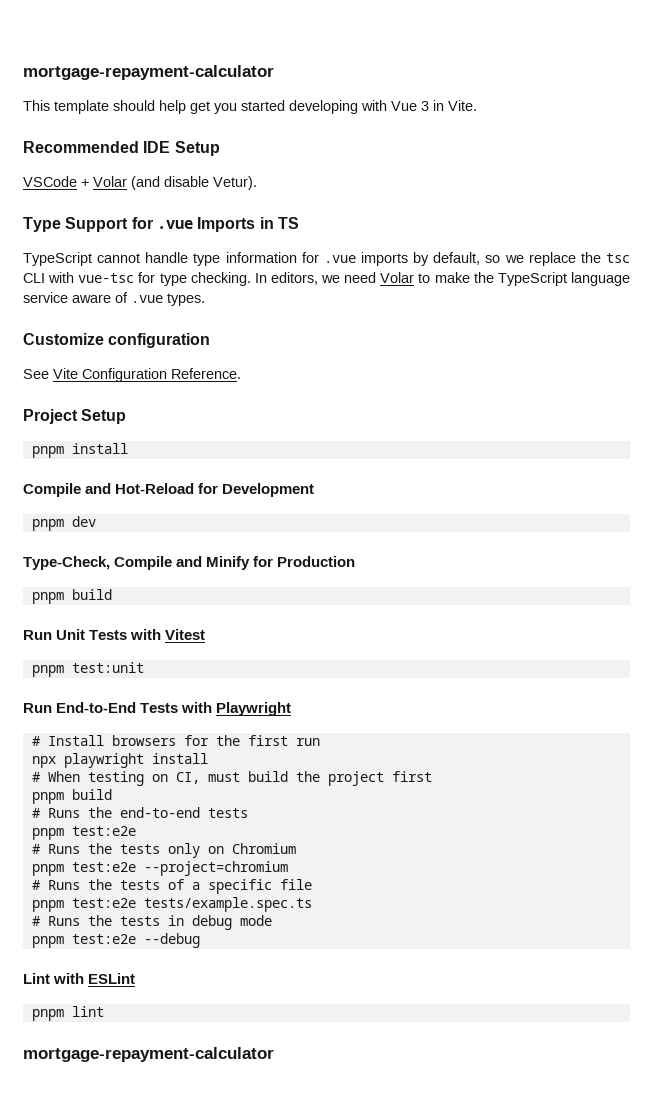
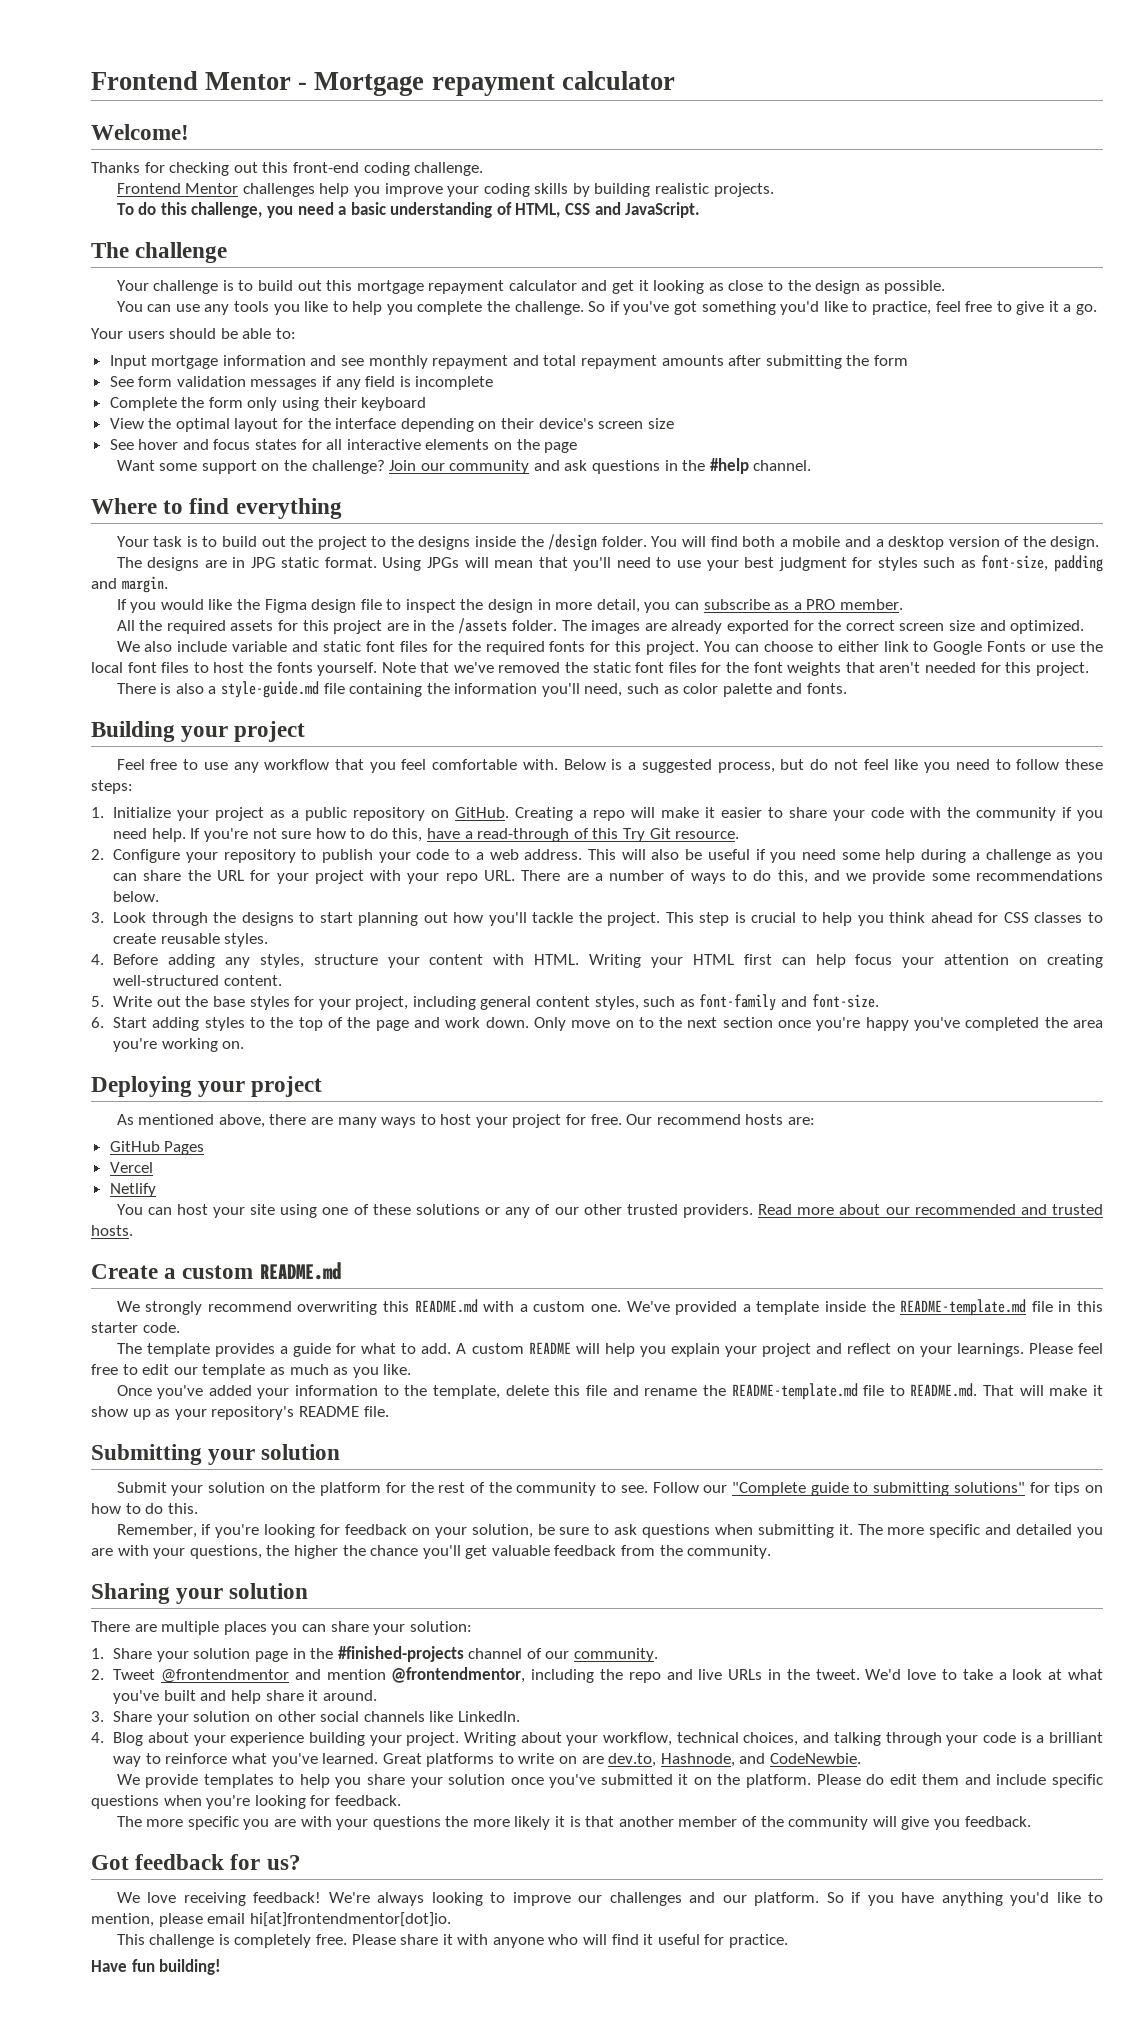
[23,65,274,80] [23,100,477,114] [23,141,220,156] [23,176,257,190] [23,217,299,232] [23,252,631,266] [23,272,630,286] [23,292,205,306] [23,333,211,348] [23,368,241,382] [23,409,127,424] [31,443,128,458] [23,483,315,497] [31,516,96,531] [23,556,356,570] [31,589,112,604] [23,629,206,640] [31,662,144,677] [23,702,292,716] [31,735,320,746] [31,753,208,768] [31,771,432,786] [31,789,112,804] [31,807,248,818] [31,826,136,840] [31,843,296,858] [31,861,288,876] [31,879,312,894] [31,897,312,912] [31,915,272,930] [31,933,200,948] [23,973,136,984] [31,1006,104,1021] [23,1047,274,1062] mortgage-repayment-calculator // This template should help get you started developing with Vue 3 in Vite. // Recommended IDE Setup // VSCode + Volar (and disable Vetur). // Type Support for .vue Imports in TS // TypeScript cannot handle type information for .vue imports by default, so we replace the tsc CLI with vue-tsc for type checking. In editors, we need Volar to make the TypeScript language service aware of .vue types. // Customize configuration // See Vite Configuration Reference. // Project Setup // pnpm install // Compile and Hot-Reload for Development // pnpm dev // Type-Check, Compile and Minify for Production // pnpm build // Run Unit Tests with Vitest // pnpm test:unit // Run End-to-End Tests with Playwright // # Install browsers for the first run // npx playwright install // # When testing on CI, must build the project first // pnpm build // # Runs the end-to-end tests // pnpm test:e2e // # Runs the tests only on Chromium // pnpm test:e2e --project=chromium // # Runs the tests of a specific file // pnpm test:e2e tests/example.spec.ts // # Runs the tests in debug mode // pnpm test:e2e --debug // Lint with ESLint // pnpm lint // mortgage-repayment-calculator -> [91,71,675,96] [91,124,189,140] [91,162,484,176] [116,183,774,197] [116,202,701,218] [91,242,228,263] [116,280,946,294] [116,301,1098,315] [91,328,296,339] [109,355,908,369] [109,376,494,390] [109,397,427,411] [109,418,674,432] [109,439,578,453] [116,458,812,474] [91,498,342,519] [116,534,1100,551] [116,555,1103,572] [91,576,168,593] [116,599,903,613] [116,618,1085,634] [116,641,1104,655] [91,662,1089,676] [116,681,847,698] [91,721,306,742] [116,759,1103,773] [91,780,133,794] [91,807,1103,821] [113,828,740,842] [91,849,1104,863] [113,870,1104,884] [113,891,160,902] [91,912,1103,926] [113,933,269,947] [91,954,1103,968] [113,975,282,986] [91,994,879,1011] [91,1017,1104,1031] [113,1038,245,1052] [91,1076,323,1097] [116,1114,815,1128] [109,1141,205,1155] [109,1162,153,1173] [109,1183,156,1197] [116,1204,1103,1218] [91,1225,133,1236] [91,1262,341,1280] [116,1299,1104,1316] [91,1322,180,1333] [116,1342,1104,1357] [91,1364,412,1378] [116,1383,1103,1400] [91,1406,389,1420] [91,1444,341,1465] [116,1482,1103,1496] [91,1503,198,1514] [116,1524,1104,1538] [91,1545,772,1559] [91,1583,309,1604] [91,1621,472,1635] [91,1646,659,1662] [91,1667,1103,1683] [113,1690,377,1704] [91,1711,520,1725] [91,1732,1103,1746] [113,1753,861,1767] [116,1774,1103,1788] [91,1795,401,1809] [116,1816,1031,1830] [91,1854,301,1870] [116,1892,1104,1906] [91,1912,451,1927] [116,1934,788,1948] [91,1959,222,1975] Frontend Mentor - Mortgage repayment calculator // Welcome! // Thanks for checking out this front-end coding challenge. // Frontend Mentor challenges help you improve your coding skills by building realistic projects. // To do this challenge, you need a basic understanding of HTML, CSS and JavaScript. // The challenge // Your challenge is to build out this mortgage repayment calculator and get it looking as close to the design as possible. // You can use any tools you like to help you complete the challenge. So if you've got something you'd like to practice, feel free to give it a go. // Your users should be able to: // Input mortgage information and see monthly repayment and total repayment amounts after submitting the form // See form validation messages if any field is incomplete // Complete the form only using their keyboard // View the optimal layout for the interface depending on their device's screen size // See hover and focus states for all interactive elements on the page // Want some support on the challenge? Join our community and ask questions in the #help channel. // Where to find everything // Your task is to build out the project to the designs inside the /design folder. You will find both a mobile and a desktop version of the design. // The designs are in JPG static format. Using JPGs will mean that you'll need to use your best judgment for styles such as font-size, padding and margin. // If you would like the Figma design file to inspect the design in more detail, you can subscribe as a PRO member. // All the required assets for this project are in the /assets folder. The images are already exported for the correct screen size and optimized. // We also include variable and static font files for the required fonts for this project. You can choose to either link to Google Fonts or use the local font files to host the fonts yourself. Note that we've removed the static font files for the font weights that aren't needed for this project. // There is also a style-guide.md file containing the information you'll need, such as color palette and fonts. // Building your project // Feel free to use any workflow that you feel comfortable with. Below is a suggested process, but do not feel like you need to follow these steps: // 1. Initialize your project as a public repository on GitHub. Creating a repo will make it easier to share your code with the community if you need help. If you're not sure how to do this, have a read-through of this Try Git resource. // 2. Configure your repository to publish your code to a web address. This will also be useful if you need some help during a challenge as you can share the URL for your project with your repo URL. There are a number of ways to do this, and we provide some recommendations below. // 3. Look through the designs to start planning out how you'll tackle the project. This step is crucial to help you think ahead for CSS classes to create reusable styles. // 4. Before adding any styles, structure your content with HTML. Writing your HTML first can help focus your attention on creating well-structured content. // 5. Write out the base styles for your project, including general content styles, such as font-family and font-size. // 6. Start adding styles to the top of the page and work down. Only move on to the next section once you're happy you've completed the area you're working on. // Deploying your project // As mentioned above, there are many ways to host your project for free. Our recommend hosts are: // GitHub Pages // Vercel // Netlify // You can host your site using one of these solutions or any of our other trusted providers. Read more about our recommended and trusted hosts. // Create a custom README.md // We strongly recommend overwriting this README.md with a custom one. We've provided a template inside the README-template.md file in this starter code. // The template provides a guide for what to add. A custom README will help you explain your project and reflect on your learnings. Please feel free to edit our template as much as you like. // Once you've added your information to the template, delete this file and rename the README-template.md file to README.md. That will make it show up as your repository's README file. // Submitting your solution // Submit your solution on the platform for the rest of the community to see. Follow our "Complete guide to submitting solutions" for tips on how to do this. // Remember, if you're looking for feedback on your solution, be sure to ask questions when submitting it. The more specific and detailed you are with your questions, the higher the chance you'll get valuable feedback from the community. // Sharing your solution // There are multiple places you can share your solution: // 1. Share your solution page in the #finished-projects channel of our community. // 2. Tweet @frontendmentor and mention @frontendmentor, including the repo and live URLs in the tweet. We'd love to take a look at what you've built and help share it around. // 3. Share your solution on other social channels like LinkedIn. // 4. Blog about your experience building your project. Writing about your workflow, technical choices, and talking through your code is a brilliant way to reinforce what you've learned. Great platforms to write on are dev.to, Hashnode, and CodeNewbie. // We provide templates to help you share your solution once you've submitted it on the platform. Please do edit them and include specific questions when you're looking for feedback. // The more specific you are with your questions the more likely it is that another member of the community will give you feedback. // Got feedback for us? // We love receiving feedback! We're always looking to improve our challenges and our platform. So if you have anything you'd like to mention, please email hi[at]frontendmentor[dot]io. // This challenge is completely free. Please share it with anyone who will find it useful for practice. // Have fun building!

